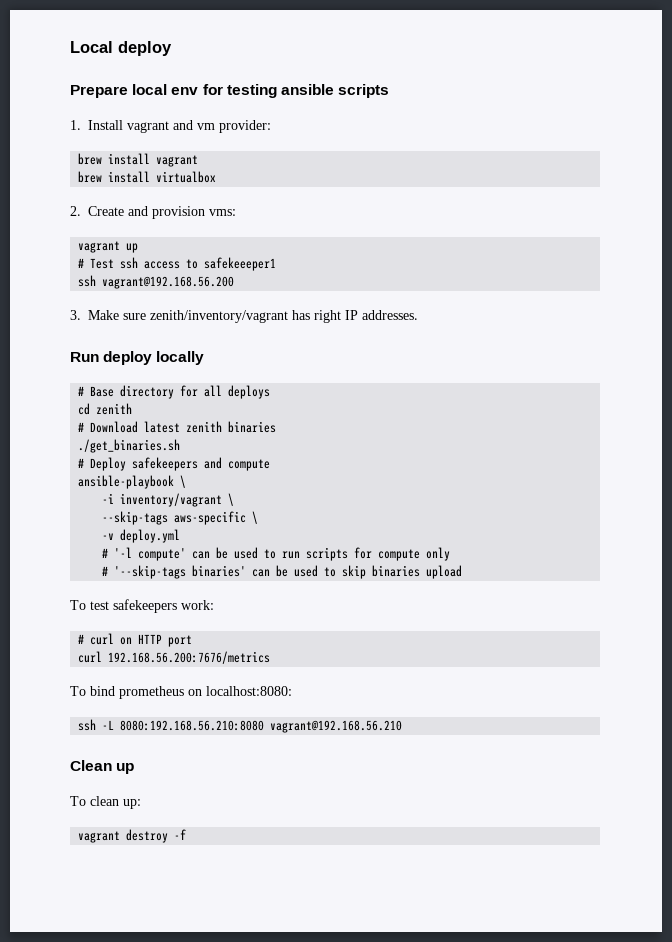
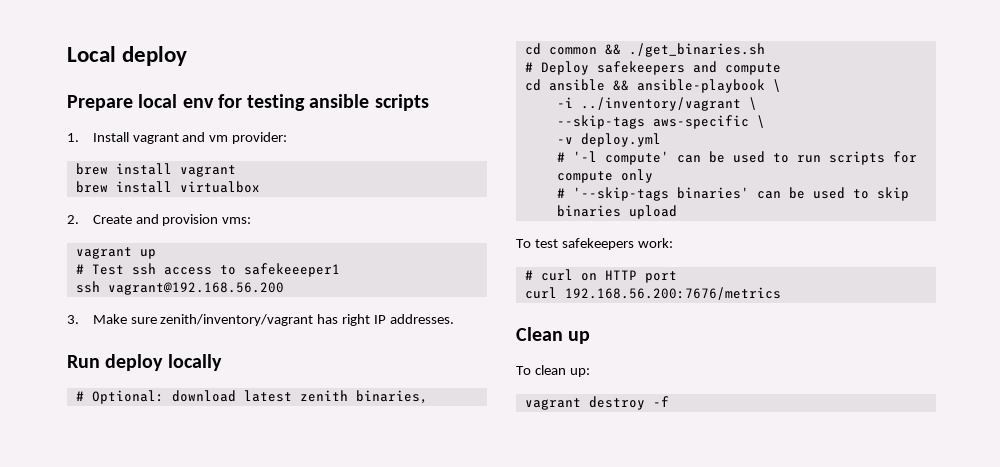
[90,385,271,399] [78,403,133,415] [78,421,277,433] Base directory for all deploys // cd zenith // # Download latest zenith binaries // -> [91,390,428,404] [524,43,621,55] Optional: download latest zenith binaries, // cd common &&
(271, 465) none -> [524,79,629,91] cd ansible &&
[120,493,223,507] inventory/vagrant -> [580,97,741,111] ../inventory/vagrant
[70,686,292,699] [78,719,403,733] // To bind prometheus on localhost:8080: // ssh -L 8080:192.168.56.210:8080 vagrant@192.168.56.210 -> (781, 293) none

